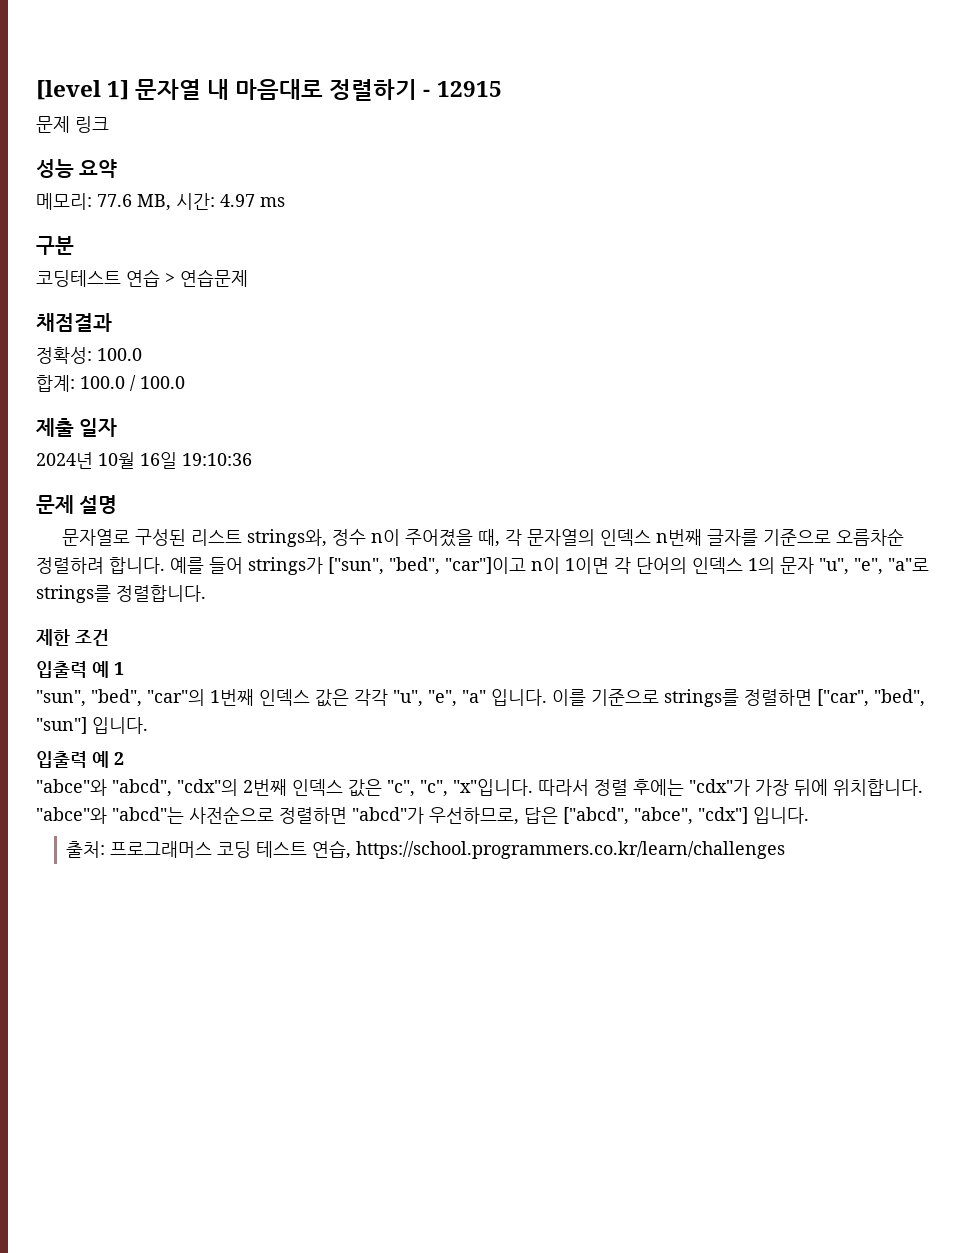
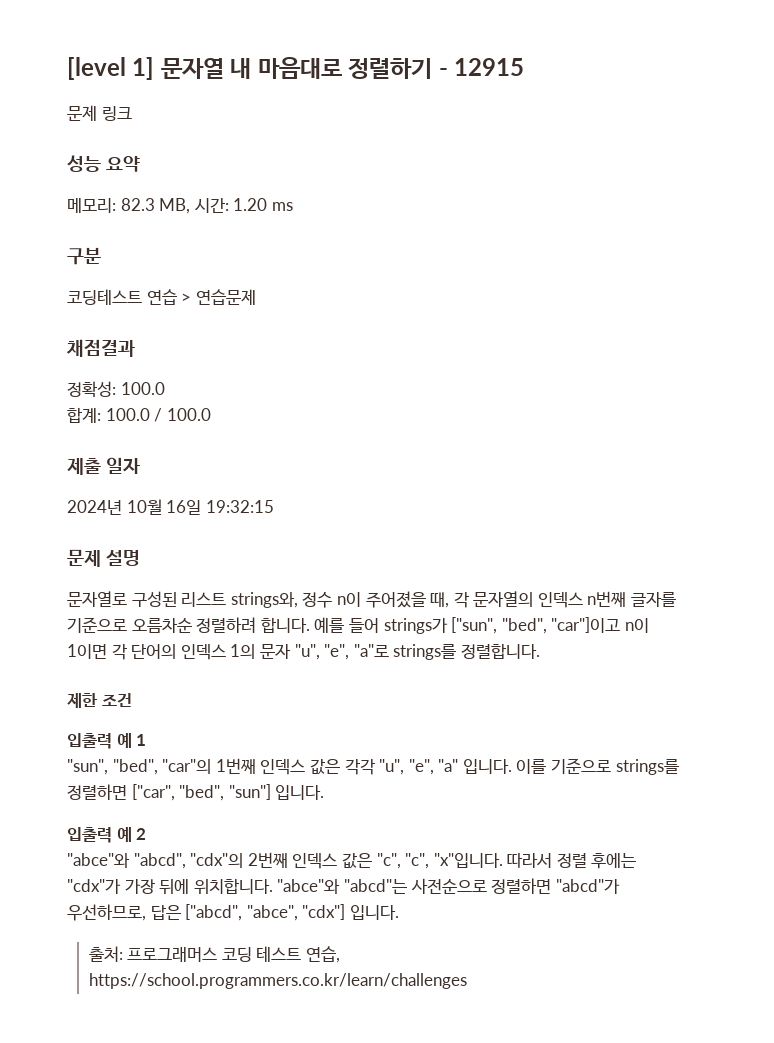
[97,194,132,207] 77.6 -> [120,198,155,211] 82.3
[220,194,255,207] 4.97 -> [233,198,268,211] 1.20
[182,453,252,466] 19:10:36 -> [205,500,274,513] 19:32:15

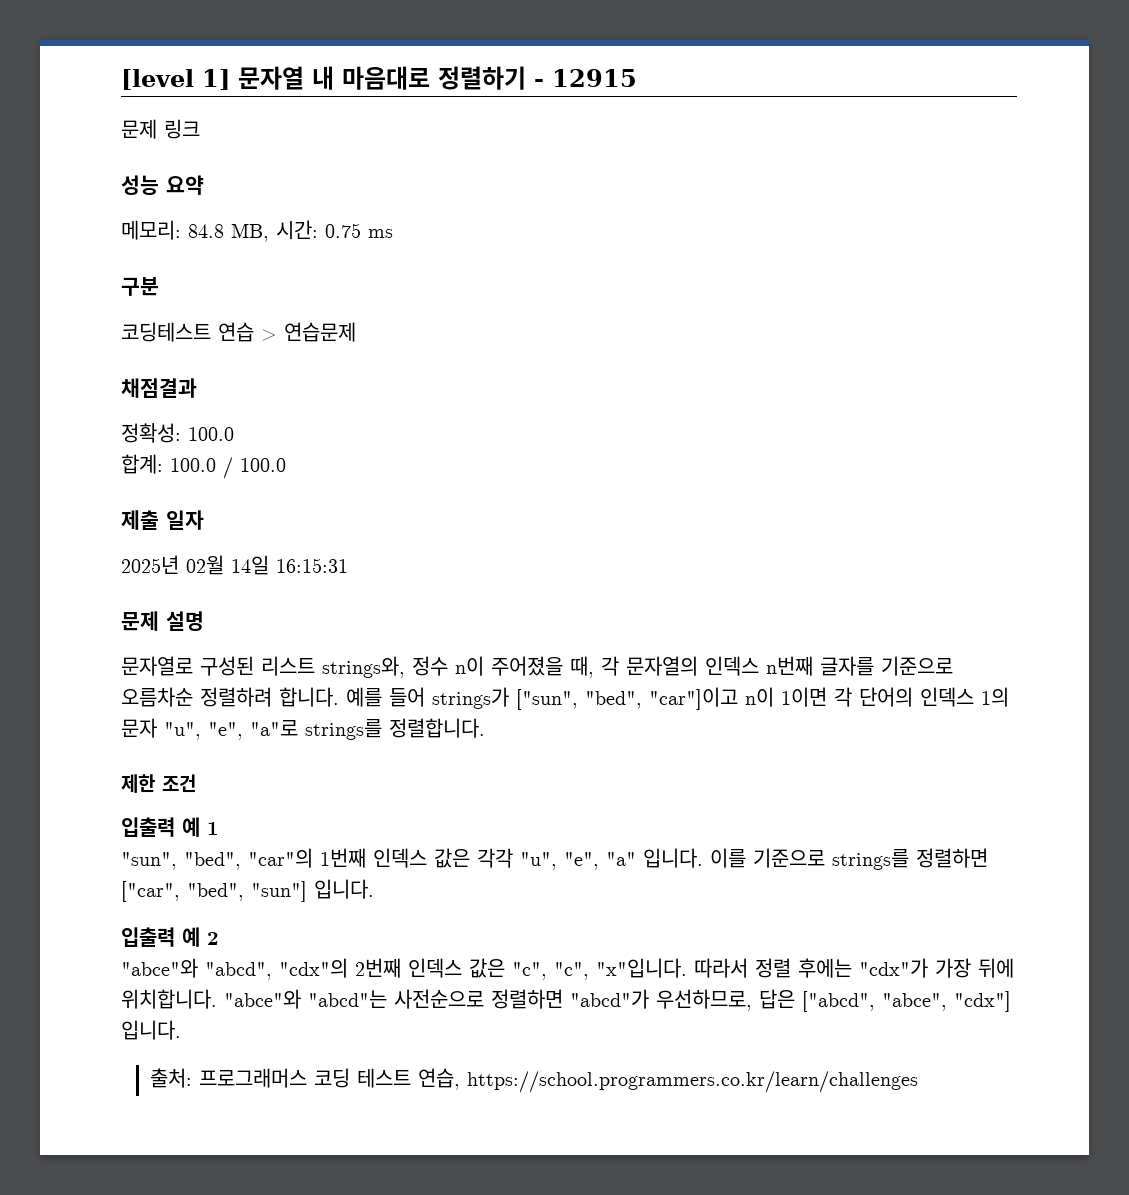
[120,198,155,211] 82.3 -> [188,224,224,238] 84.8
[233,198,268,211] 1.20 -> [325,223,361,238] 0.75
[67,499,274,515] 2024년 10월 16일 19:32:15 -> [121,555,348,575] 2025년 02월 14일 16:15:31

